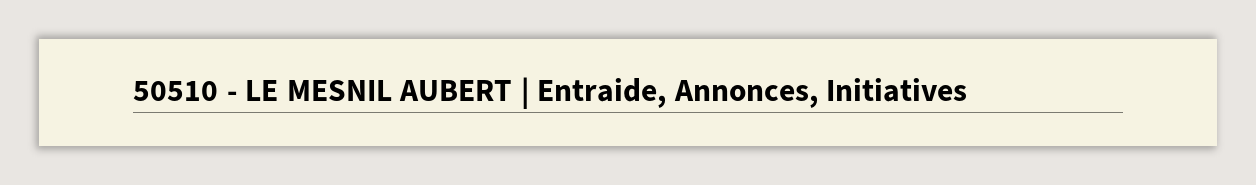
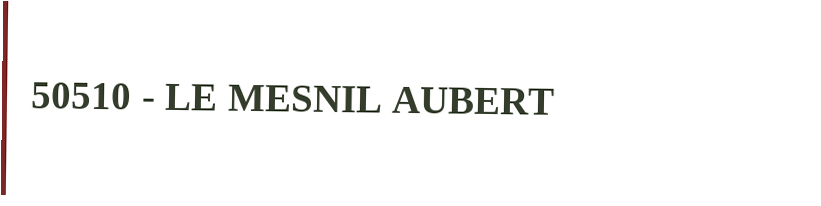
[520,77,968,109] | Entraide, Annonces, Initiatives -> (556, 100) none

